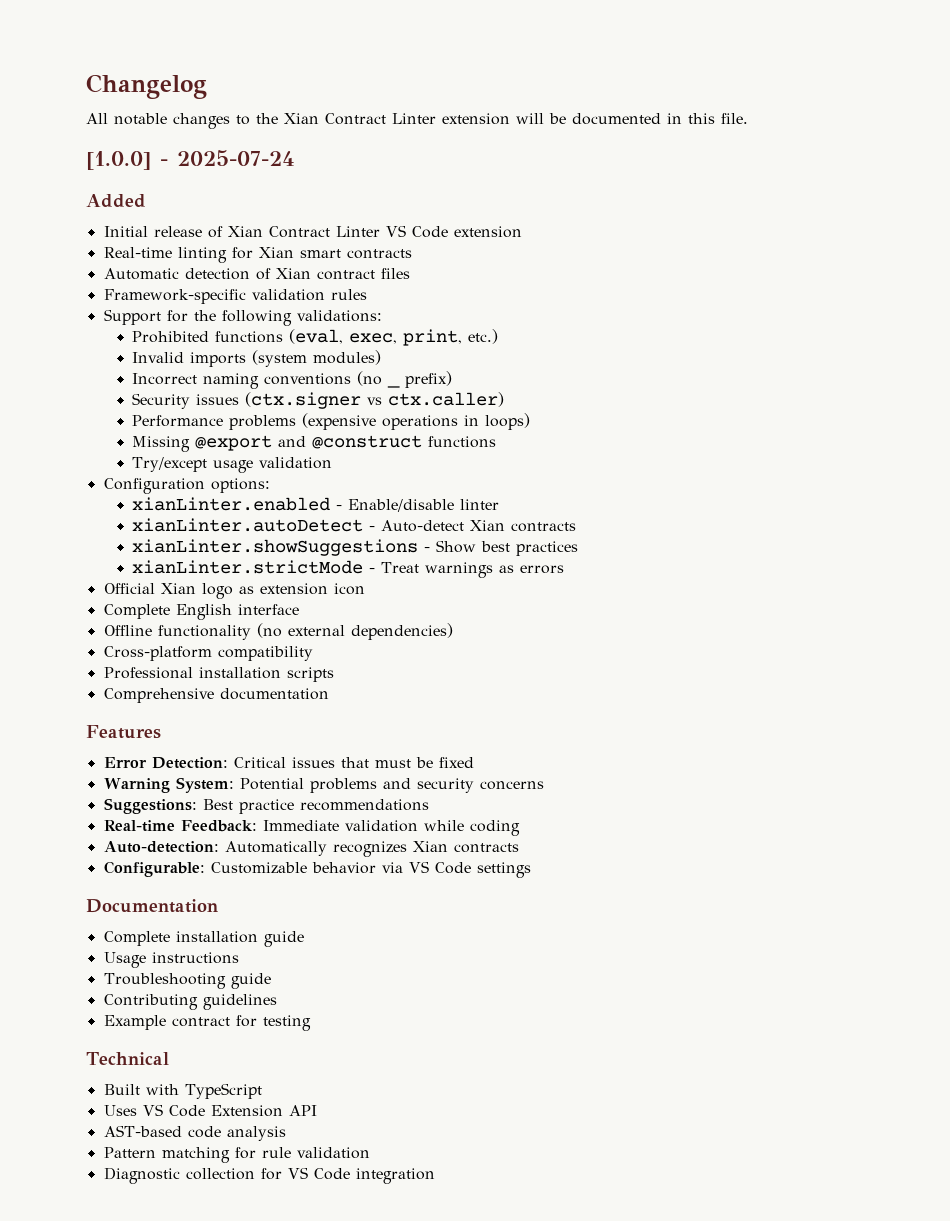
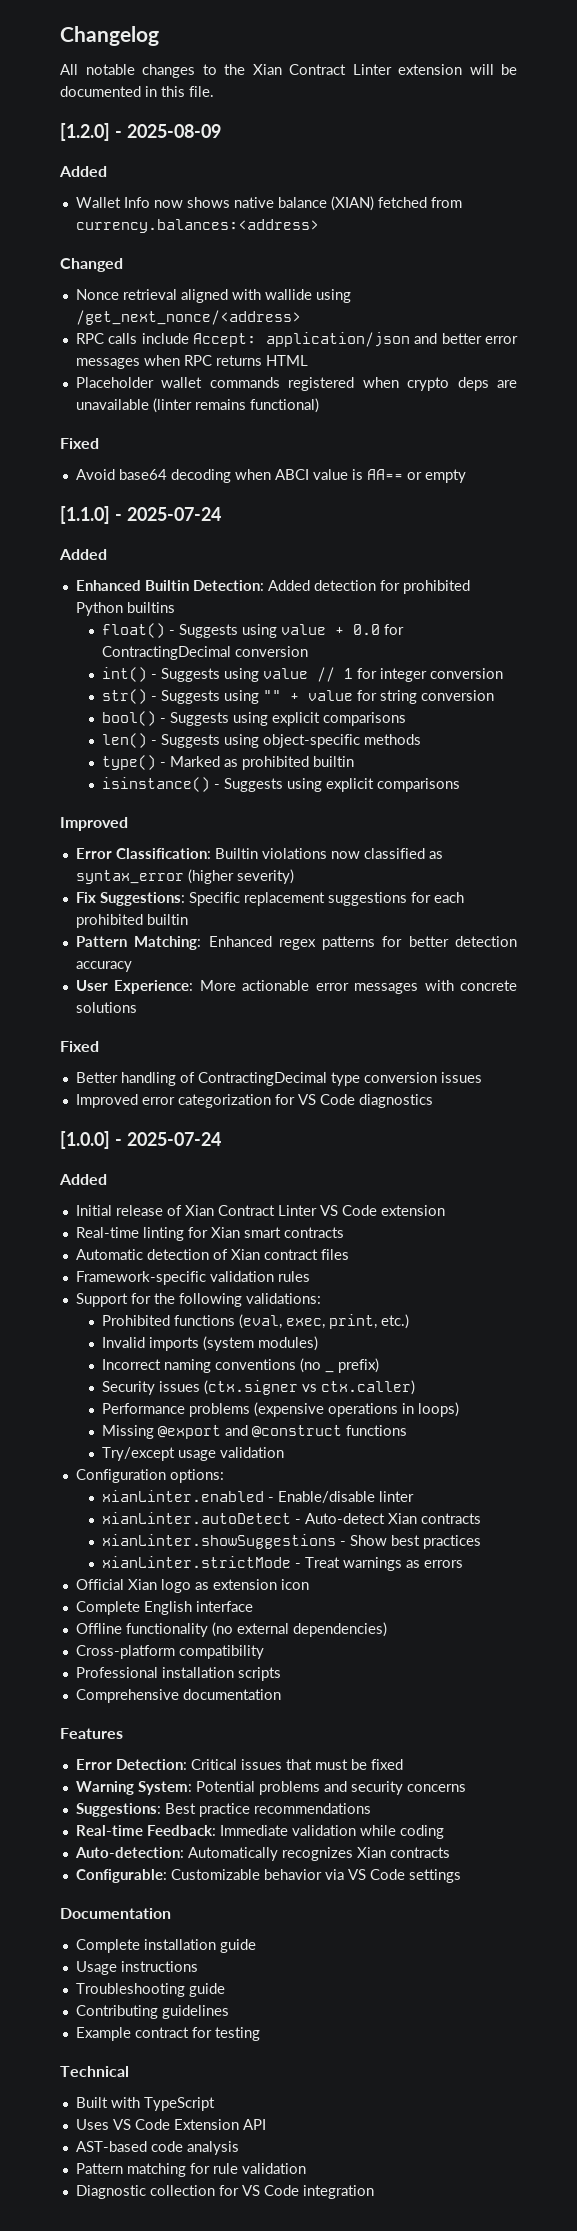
(748, 118) none -> [60,123,221,141] [59,166,107,177] [75,196,462,211] [75,219,319,233] [60,258,123,272] [75,289,351,303] [75,310,301,325] [75,332,518,347] [75,355,308,369] [75,377,518,391] [75,398,319,413] [60,438,99,449] [75,469,466,483] [60,506,221,524] [59,549,107,560] [75,580,470,594] [75,602,175,616] [102,623,405,638] [102,646,309,660] [102,667,504,682] [102,689,495,704] [102,711,407,726] [102,733,422,748] [102,755,355,770] [102,777,461,792] [60,817,128,831] [75,848,443,859] [75,869,294,884] [75,892,464,906] [75,914,188,928] [75,936,517,950] [75,961,132,972] [75,980,518,994] [75,1002,137,1013] [60,1041,99,1052] [75,1072,482,1086] [75,1094,433,1108] // [1.2.0] - 2025-08-09 // Added // Wallet Info now shows native balance (XIAN) fetched from currency.balances:<address> // Changed // Nonce retrieval aligned with wallide using /get_next_nonce/<address> // RPC calls include Accept: application/json and better error messages when RPC returns HTML // Placeholder wallet commands registered when crypto deps are unavailable (linter remains functional) // Fixed // Avoid base64 decoding when ABCI value is AA== or empty // [1.1.0] - 2025-07-24 // Added // Enhanced Builtin Detection: Added detection for prohibited Python builtins // float() - Suggests using value + 0.0 for ContractingDecimal conversion // int() - Suggests using value // 1 for integer conversion // str() - Suggests using "" + value for string conversion // bool() - Suggests using explicit comparisons // len() - Suggests using object-specific methods // type() - Marked as prohibited builtin // isinstance() - Suggests using explicit comparisons // Improved // Error Classification: Builtin violations now classified as syntax_error (higher severity) // Fix Suggestions: Specific replacement suggestions for each prohibited builtin // Pattern Matching: Enhanced regex patterns for better detection accuracy // User Experience: More actionable error messages with concrete solutions // Fixed // Better handling of ContractingDecimal type conversion issues // Improved error categorization for VS Code diagnostics

